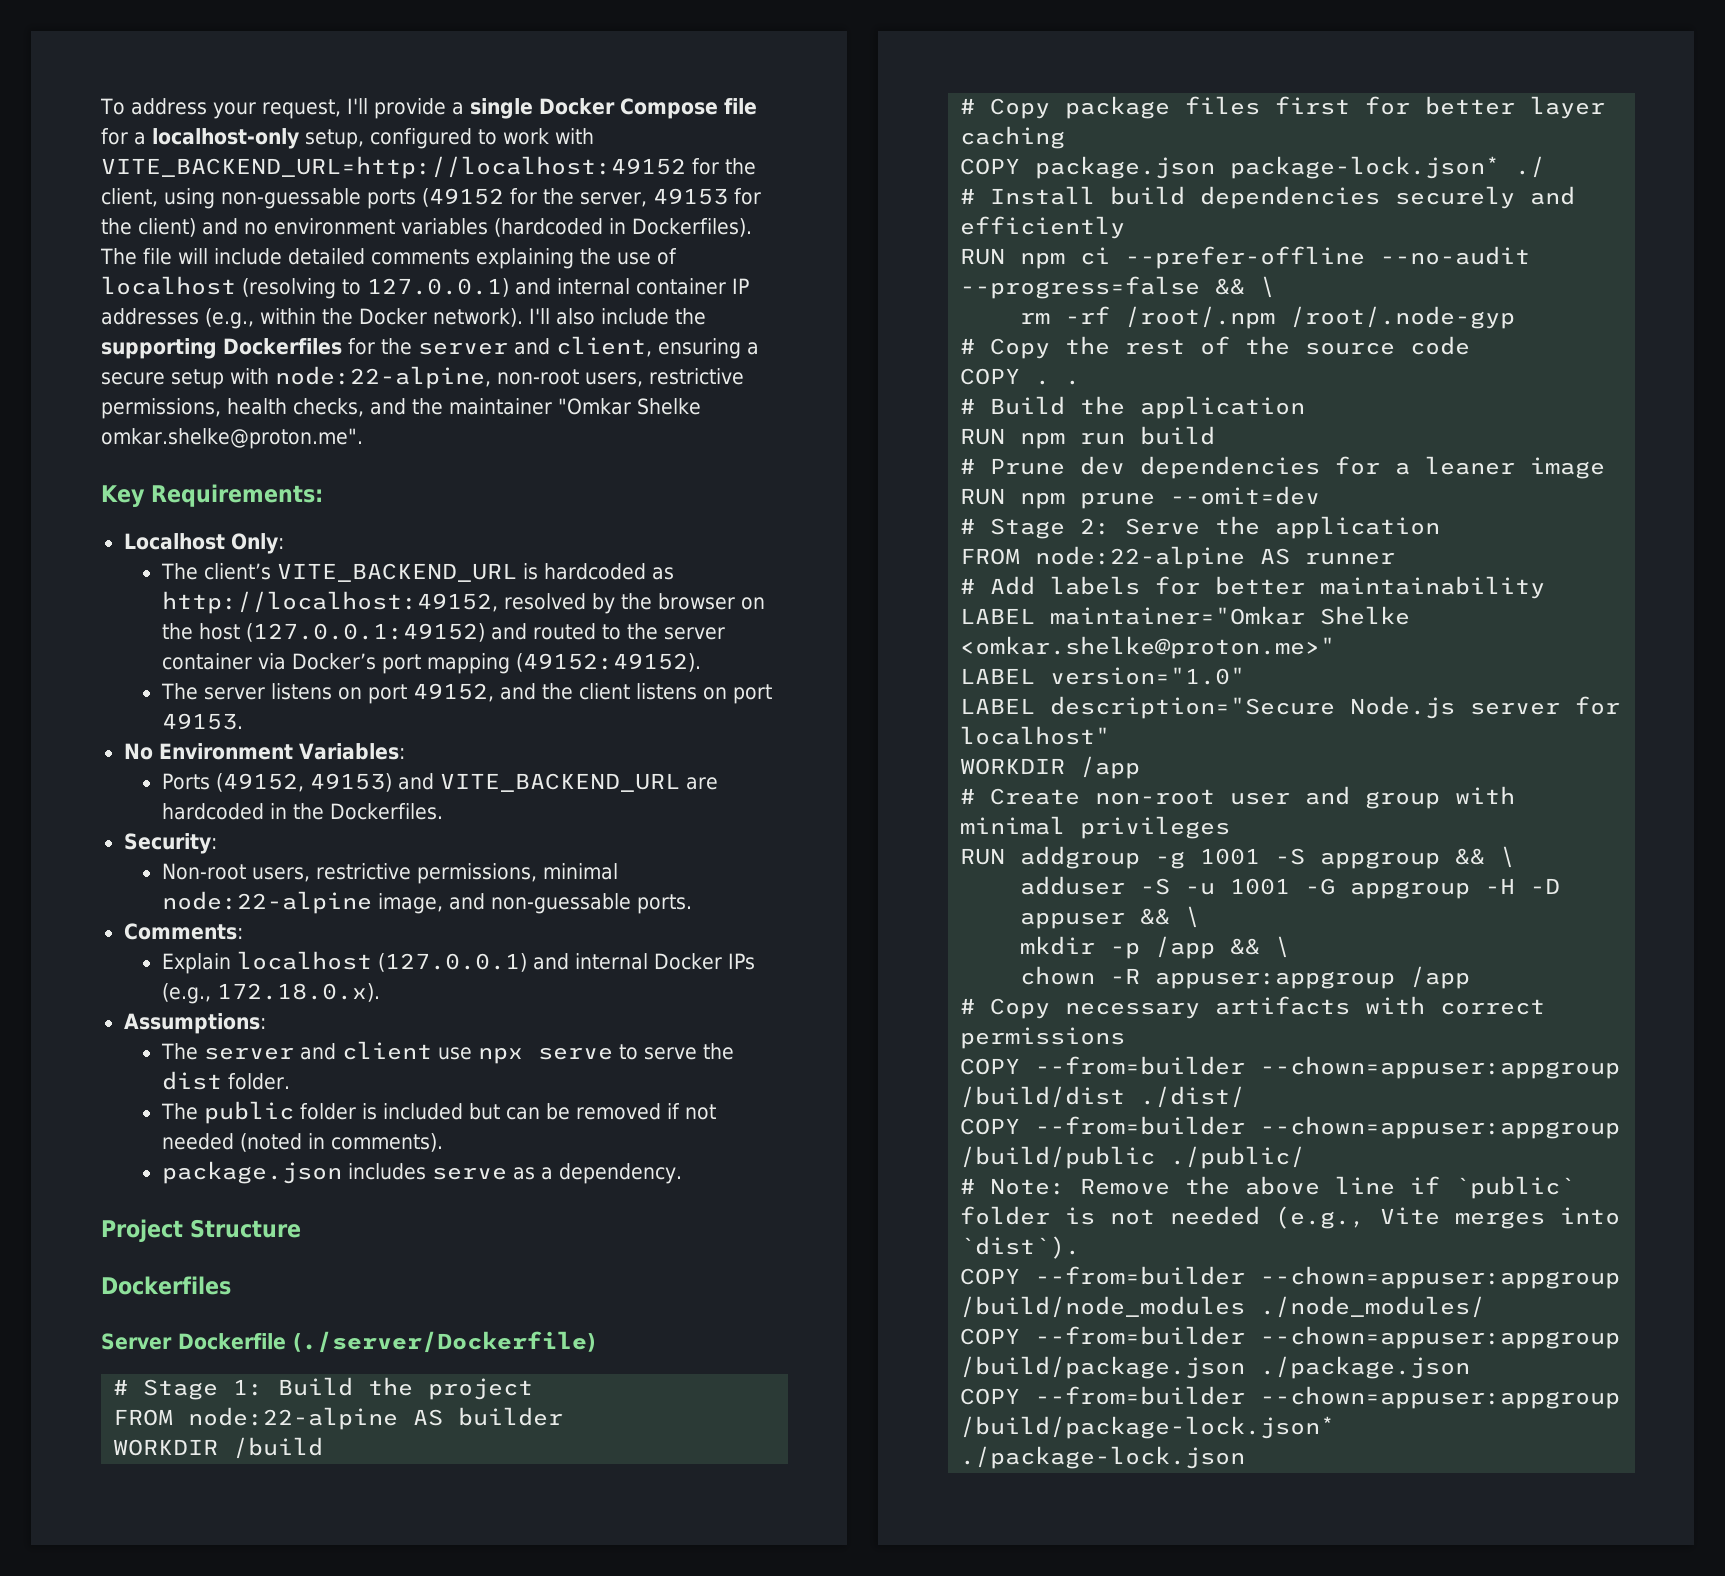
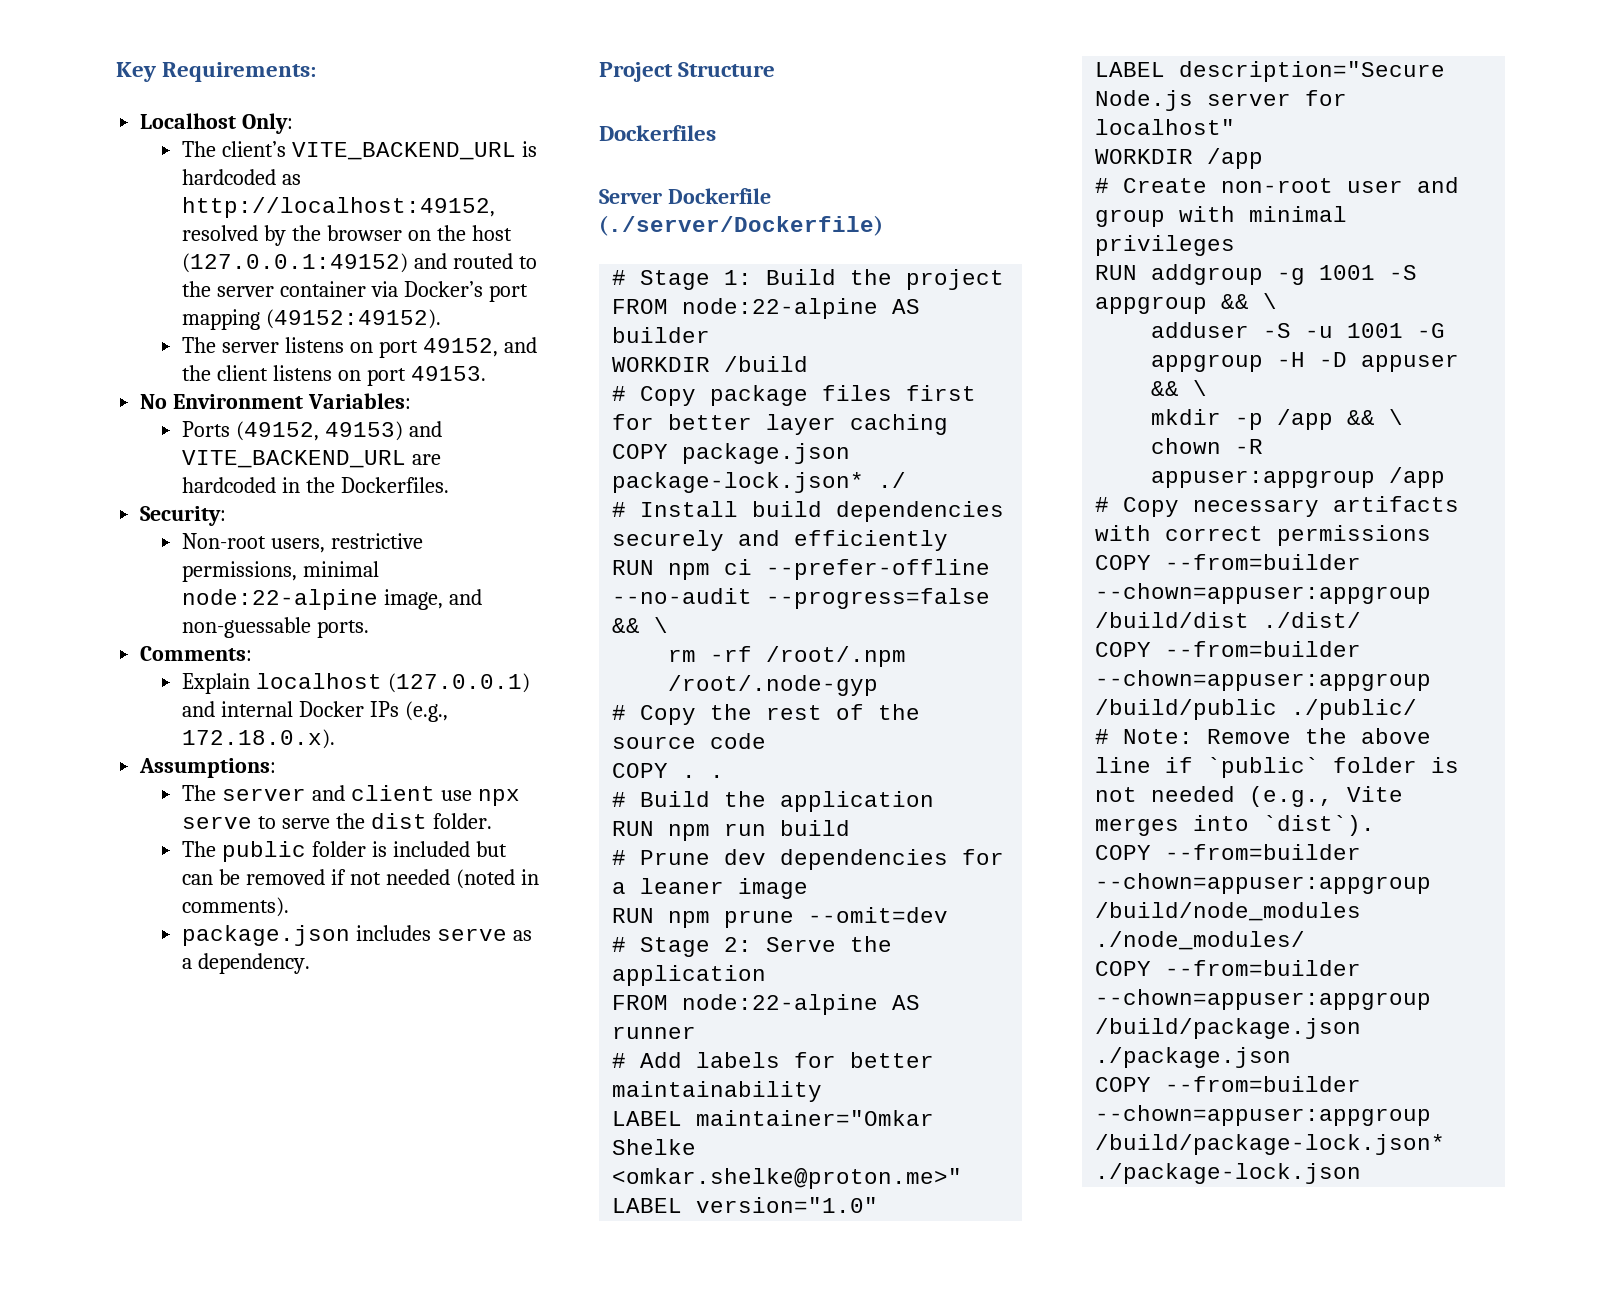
[100,98,757,119] [101,128,594,149] [101,156,756,179] [101,188,761,209] [101,218,752,237] [100,248,677,269] [101,276,749,299] [101,308,706,329] [101,336,759,359] [101,366,744,389] [101,398,701,419] [101,428,363,449] To address your request, I'll provide a single Docker Compose file for a localhost-only setup, configured to work with VITE_BACKEND_URL=http://localhost:49152 for the client, using non-guessable ports (49152 for the server, 49153 for the client) and no environment variables (hardcoded in Dockerfiles). The file will include detailed comments explaining the use of localhost (resolving to 127.0.0.1) and internal container IP addresses (e.g., within the Docker network). I'll also include the supporting Dockerfiles for the server and client, ensuring a secure setup with node:22-alpine, non-root users, restrictive permissions, health checks, and the maintainer "Omkar Shelke omkar.shelke@proton.me". // -> (116, 72) none

